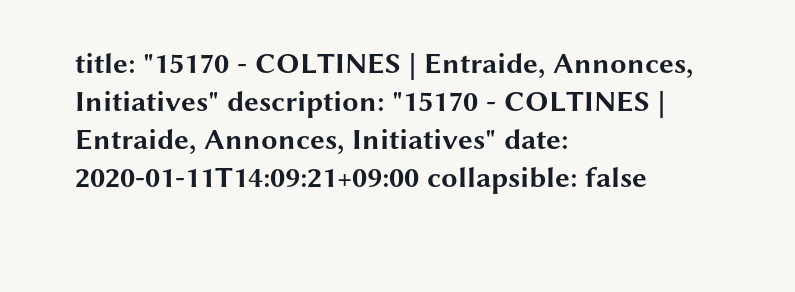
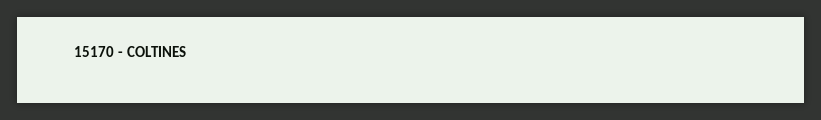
[75,52,693,80] [75,90,665,118] [75,128,568,154] [75,166,647,194] title: "15170 - COLTINES | Entraide, Annonces, Initiatives" description: "15170 - COLTINES | Entraide, Annonces, Initiatives" date: 2020-01-11T14:09:21+09:00 collapsible: false -> [74,46,187,57] 15170 - COLTINES

